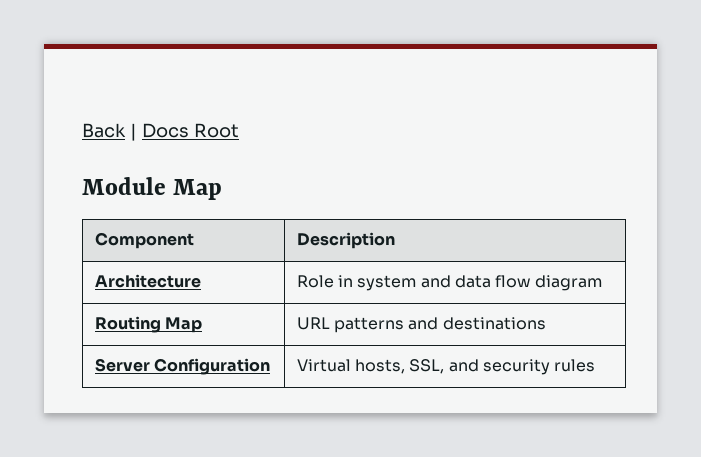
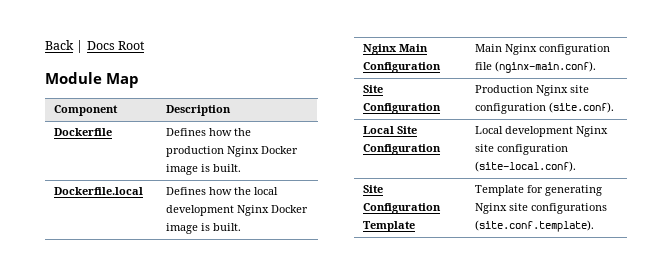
[94,274,201,288] [296,275,603,291] [94,316,202,333] [296,317,546,333] [94,358,270,375] [296,359,596,375] Architecture | Role in system and data flow diagram // Routing Map | URL patterns and destinations // Server Configuration | Virtual hosts, SSL, and security rules -> [53,128,112,136] [165,128,251,136] [165,146,298,157] [165,164,241,175] [53,187,143,195] [165,187,278,195] [165,205,308,216] [165,223,241,234] [362,44,428,55] [362,62,441,73] [474,44,610,55] [474,61,596,73] [362,85,383,93] [362,103,441,114] [474,85,589,96] [474,102,614,114] [362,126,417,134] [362,144,441,155] [474,126,608,137] [474,144,568,155] [474,161,576,172] [362,185,383,193] [362,203,441,214] [362,221,415,232] [474,185,602,196] [474,203,607,214] [474,220,594,232] Dockerfile | Defines how the production Nginx Docker image is built. // Dockerfile.local | Defines how the local development Nginx Docker image is built. // Nginx Main Configuration | Main Nginx configuration file (nginx-main.conf). // Site Configuration | Production Nginx site configuration (site.conf). // Local Site Configuration | Local development Nginx site configuration (site-local.conf). // Site Configuration Template | Template for generating Nginx site configurations (site.conf.template).

